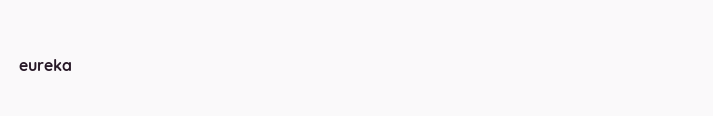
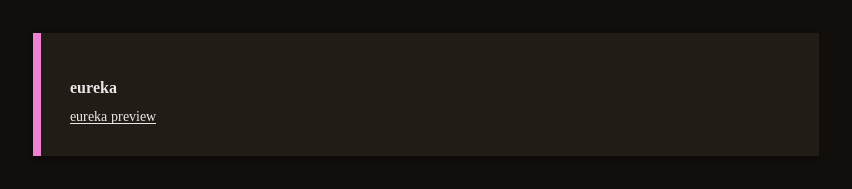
[19,59,72,71] eureka -> [70,81,117,93] [70,111,157,124] eureka // eureka preview

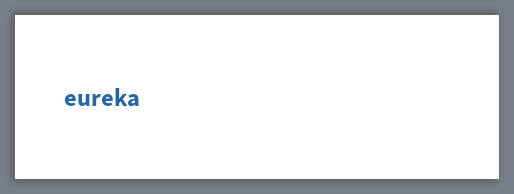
[70,81,117,93] [70,111,157,124] eureka // eureka preview -> [64,88,140,107] eureka

